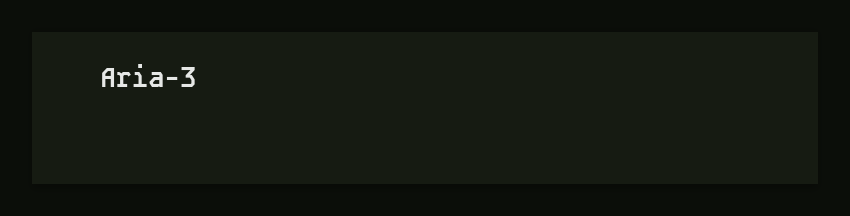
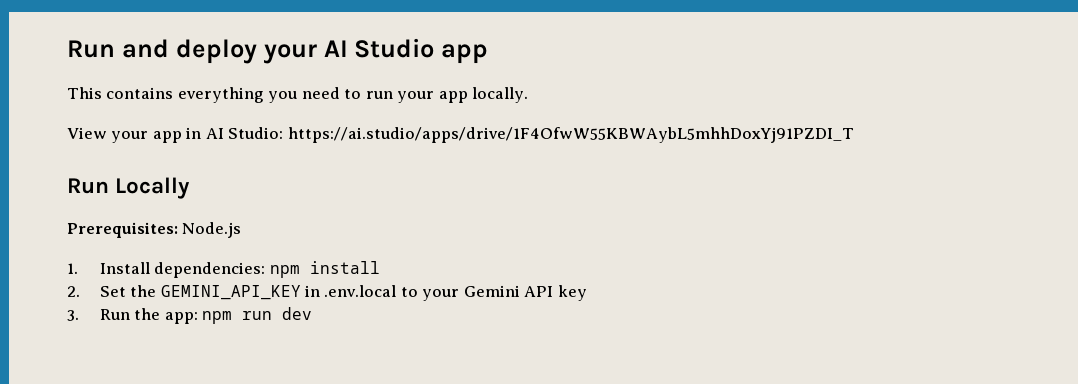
[100,64,196,87] Aria-3 -> [67,38,489,64] [67,87,529,103] [67,127,854,143] [67,177,191,199] [67,222,242,238] [67,261,380,278] [67,285,587,301] [67,307,312,324] Run and deploy your AI Studio app // This contains everything you need to run your app locally. // View your app in AI Studio: https://ai.studio/apps/drive/1F4OfwW55KBWAybL5mhhDoxYj91PZDI_T // Run Locally // Prerequisites: Node.js // 1. Install dependencies: npm install // 2. Set the GEMINI_API_KEY in .env.local to your Gemini API key // 3. Run the app: npm run dev

